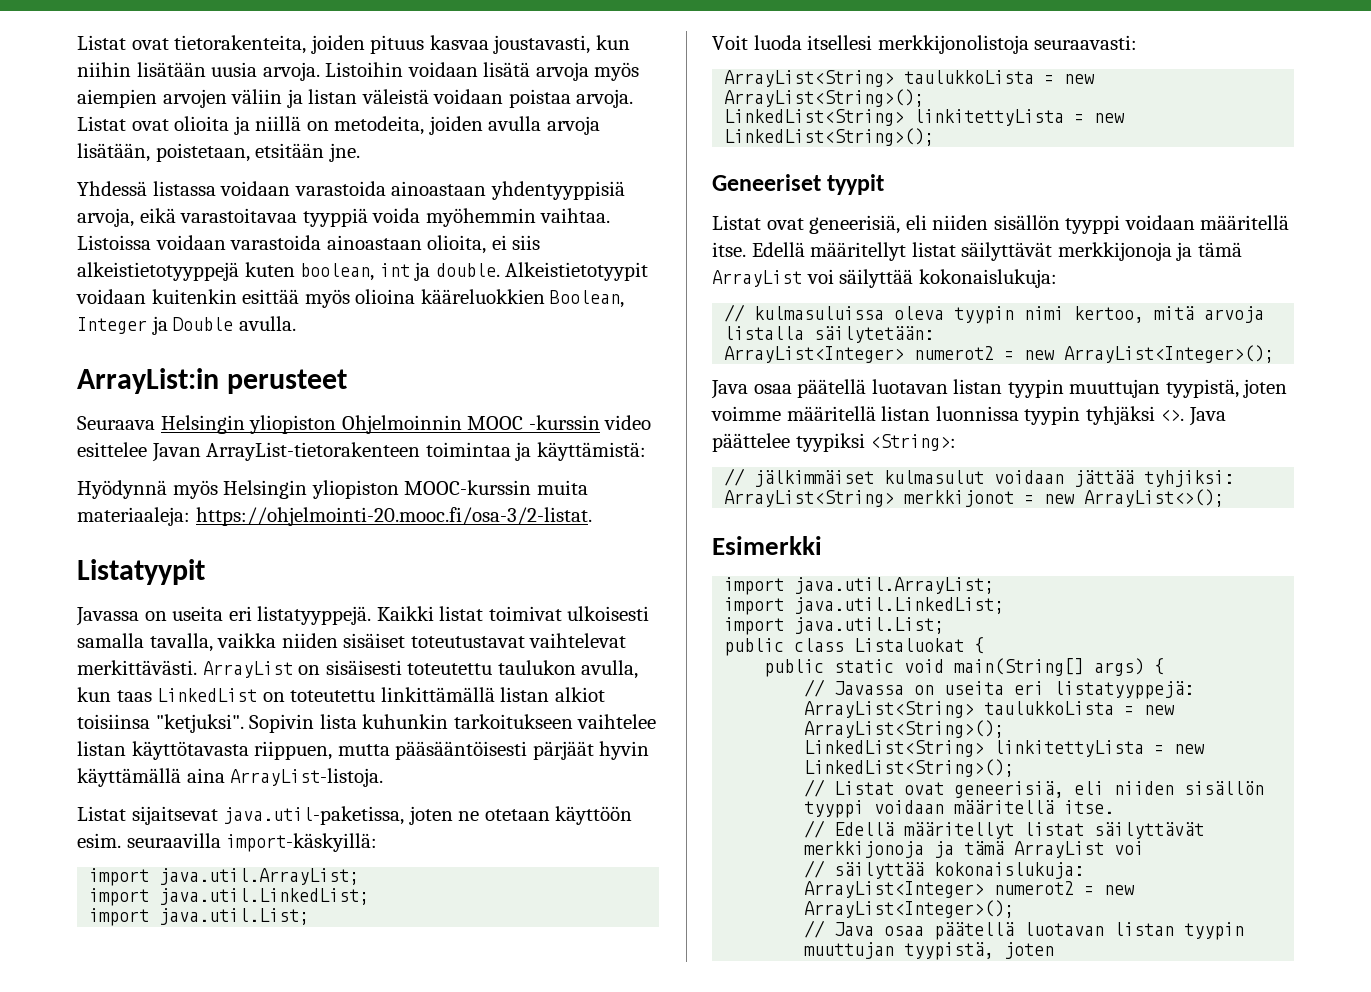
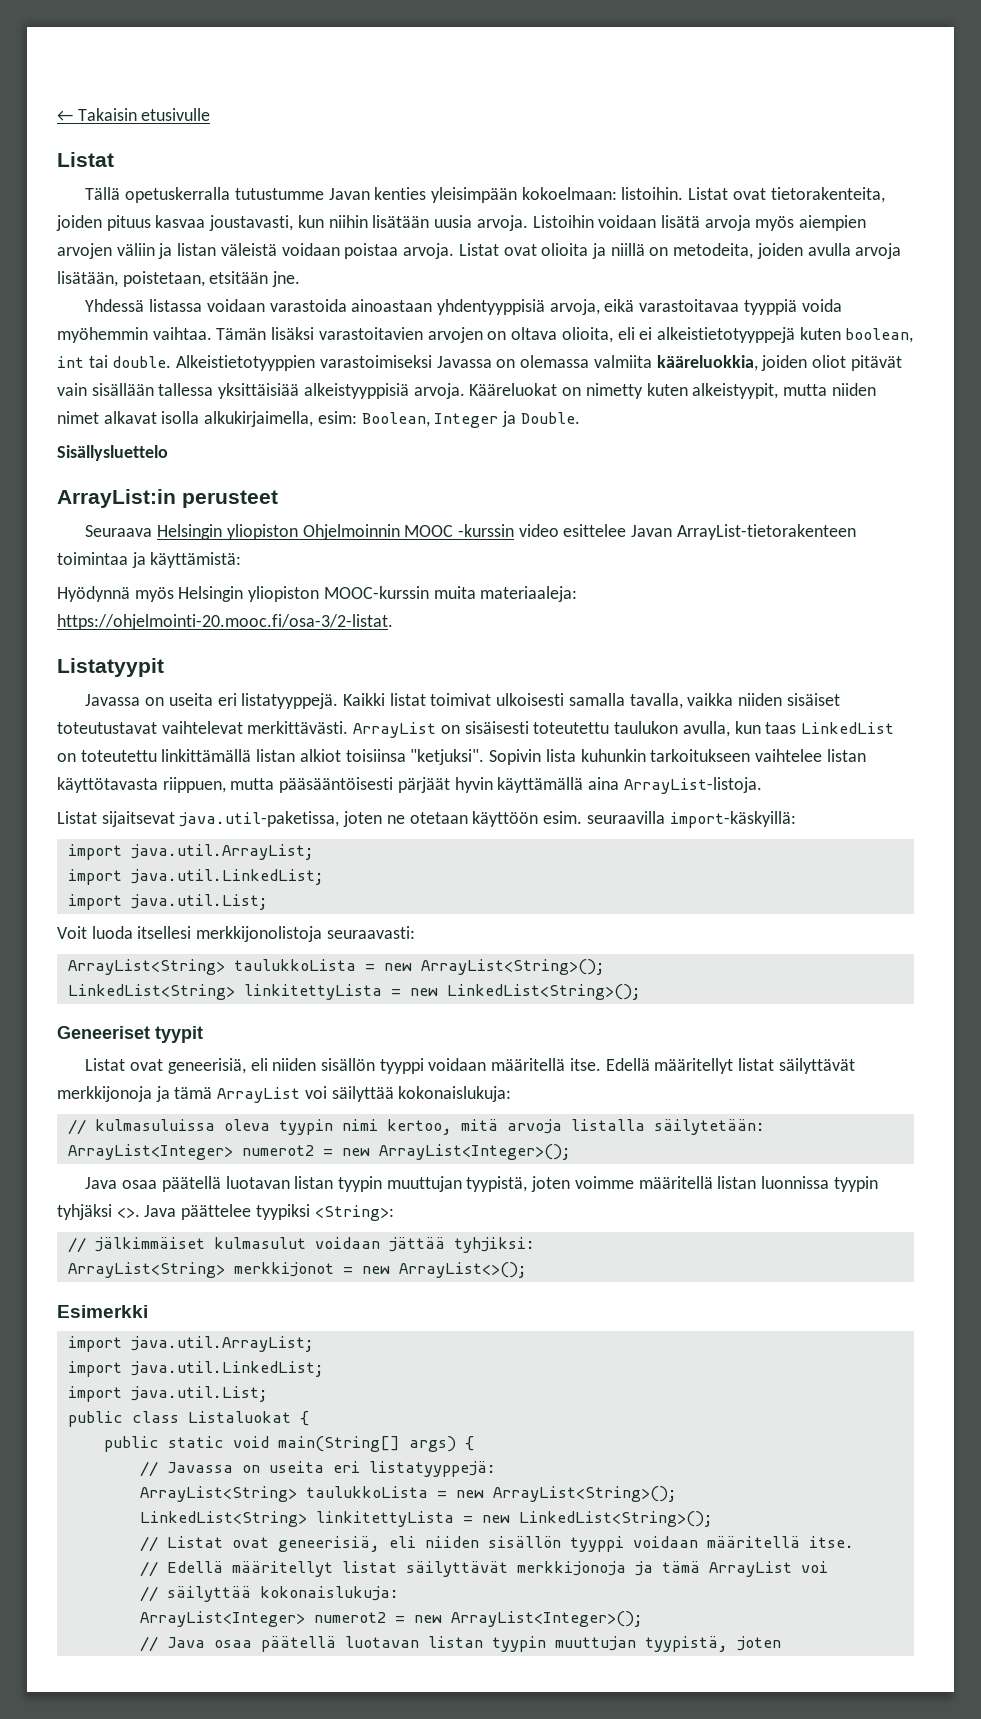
(77, 42) none -> [57,108,211,121] [57,152,114,167] [85,187,684,203] ← Takaisin etusivulle // Listat // Tällä opetuskerralla tutustumme Javan kenties yleisimpään kokoelmaan: listoihin.
[77,235,541,254] [77,262,649,281] [76,289,545,308] Listoissa voidaan varastoida ainoastaan olioita, ei siis alkeistietotyyppejä kuten boolean, int ja double. Alkeistietotyypit voidaan kuitenkin esittää myös olioina kääreluokkien -> [216,327,914,343] [57,355,902,371] [57,383,876,399] [57,411,357,427] Tämän lisäksi varastoitavien arvojen on oltava olioita, eli ei alkeistietotyyppejä kuten boolean, int tai double. Alkeistietotyyppien varastoimiseksi Javassa on olemassa valmiita kääreluokkia, joiden oliot pitävät vain sisällään tallessa yksittäisiää alkeistyyppisiä arvoja. Kääreluokat on nimetty kuten alkeistyypit, mutta niiden nimet alkavat isolla alkukirjaimella, esim:
[173,316,296,331] Double avulla. -> [520,412,580,424] [57,445,168,461] Double. // Sisällysluettelo

